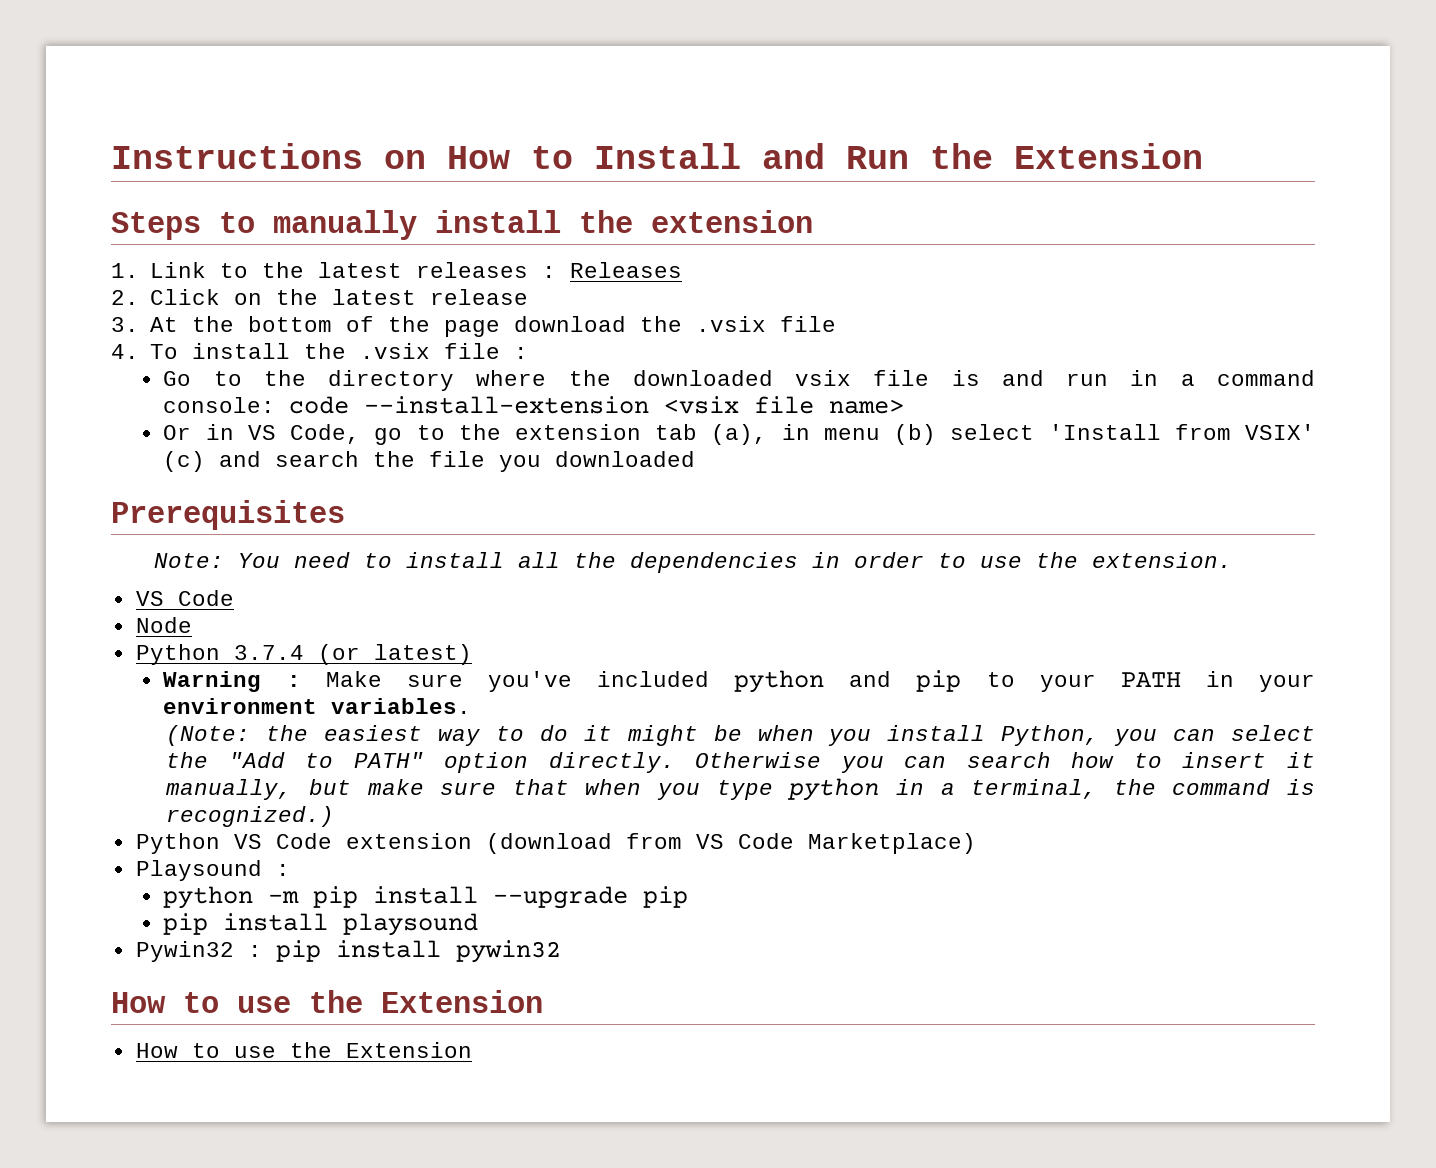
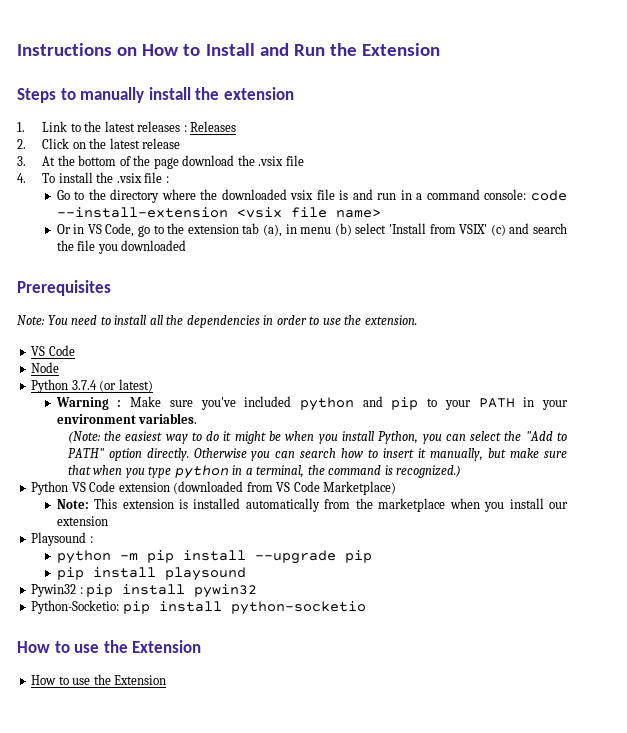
[485,833,612,854] (download -> [173,481,244,494] (downloaded
(976, 843) none -> [56,498,568,512] [56,516,108,526] // Note: This extension is installed automatically from the marketplace when you install our extension
(561, 951) none -> [31,600,366,615] // Python-Socketio: pip install python-socketio

